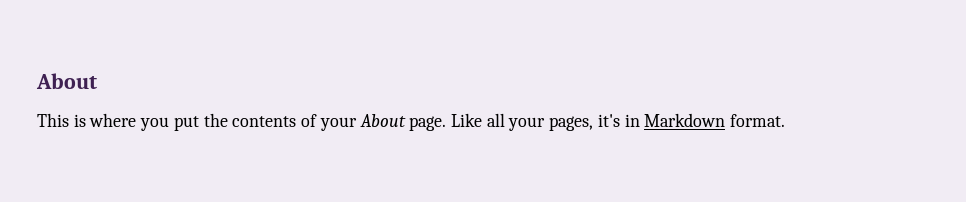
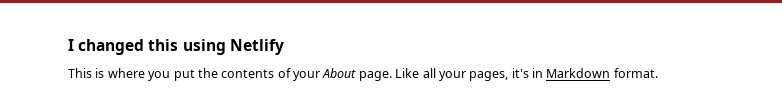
[36,73,97,89] About -> [68,39,284,55] I changed this using Netlify

